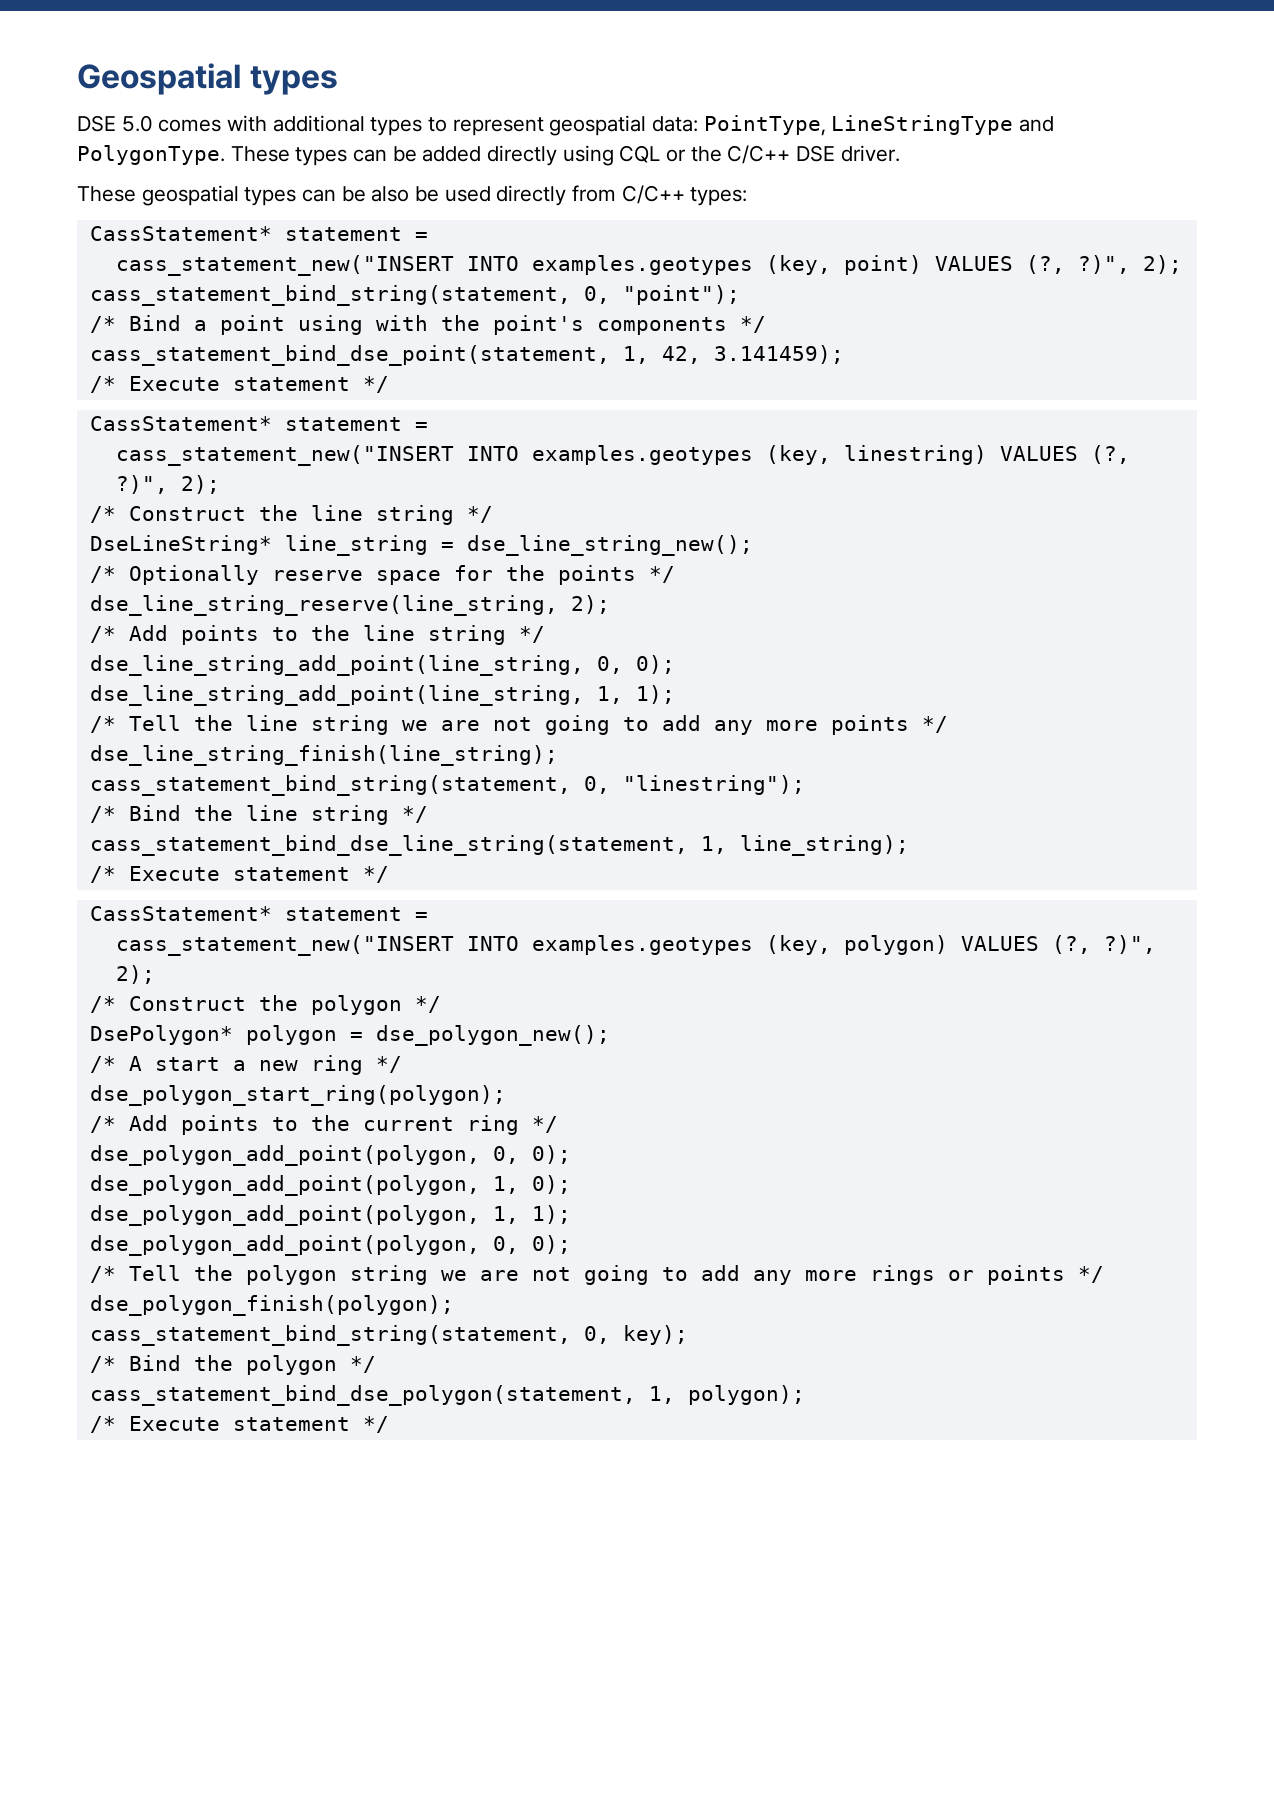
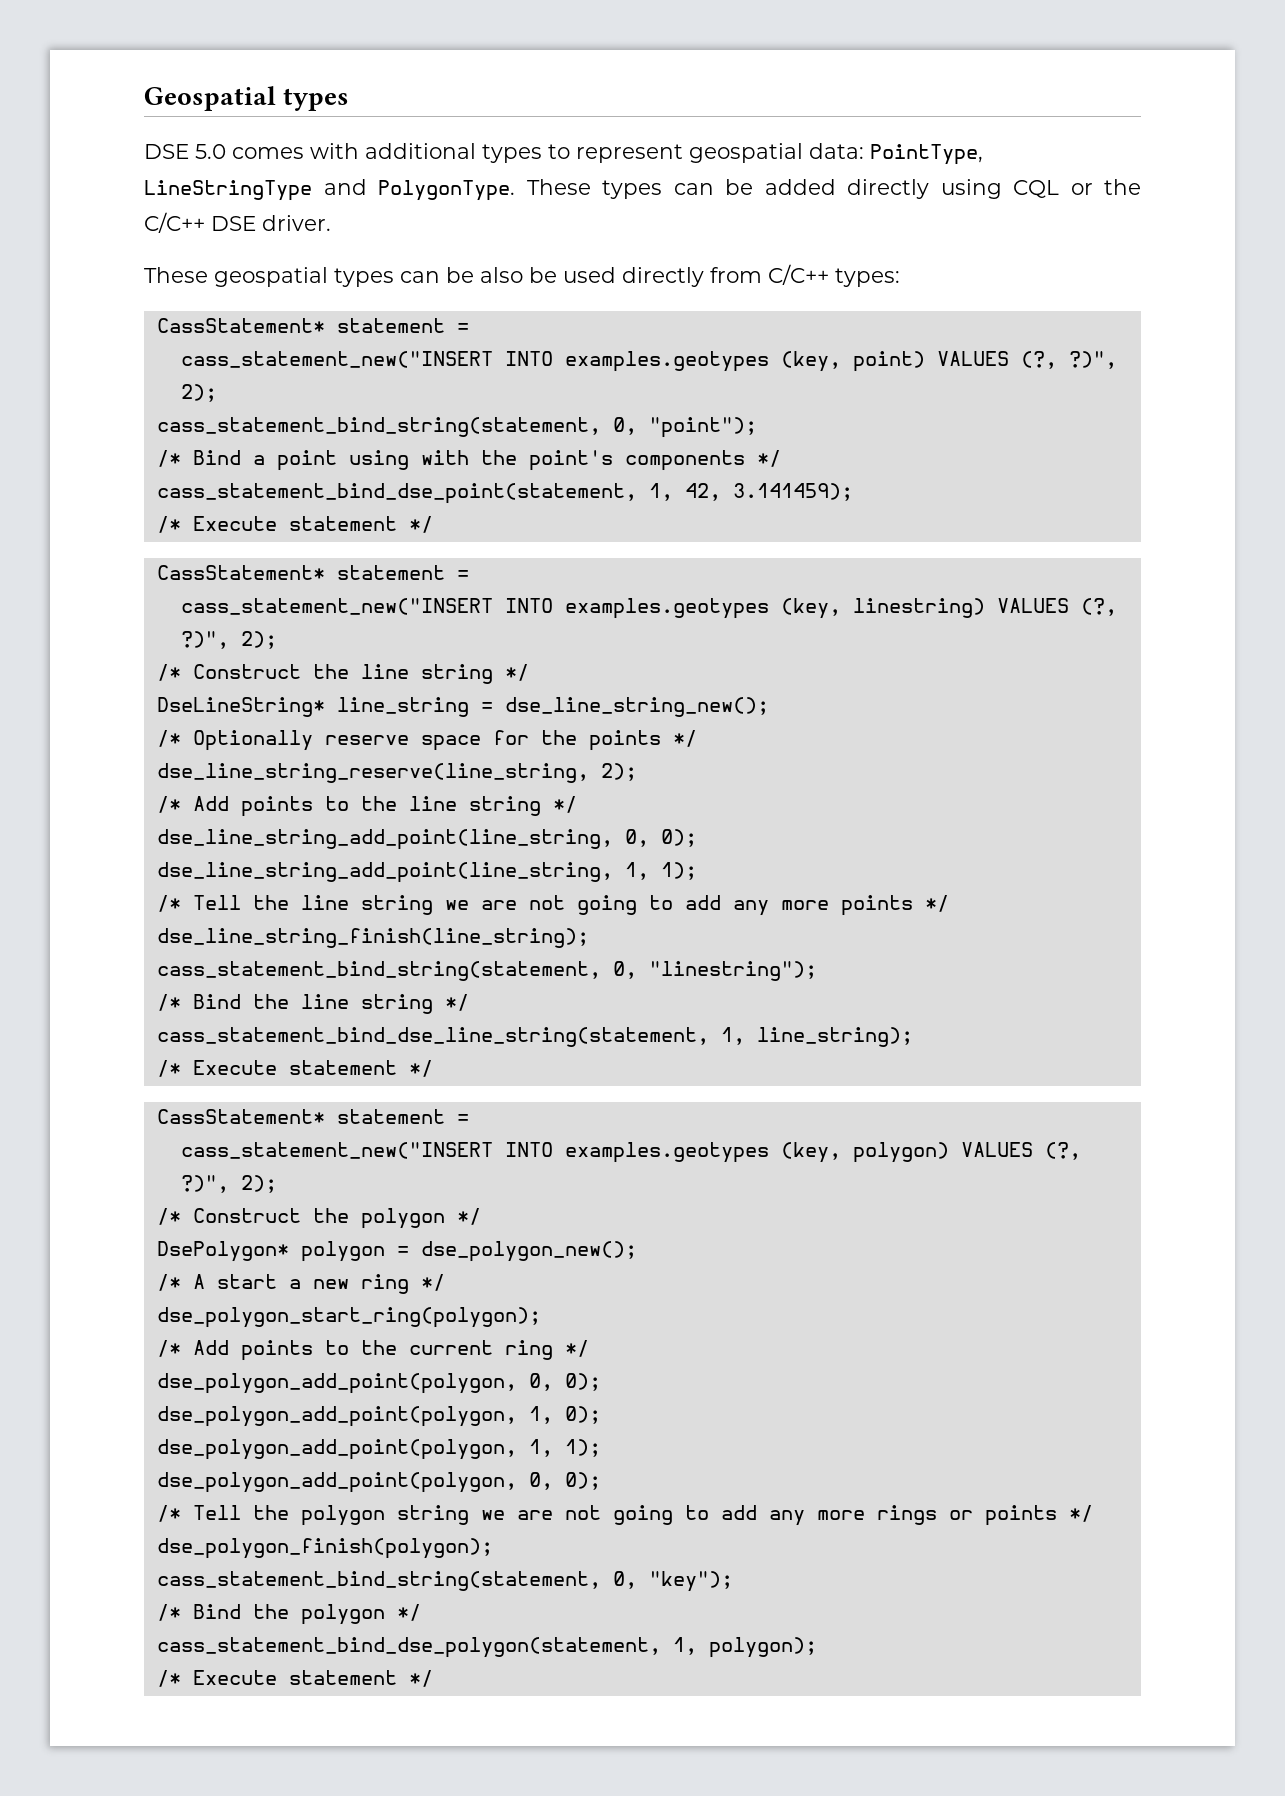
[622,1325,688,1345] key); -> [648,1571,733,1592] "key");

